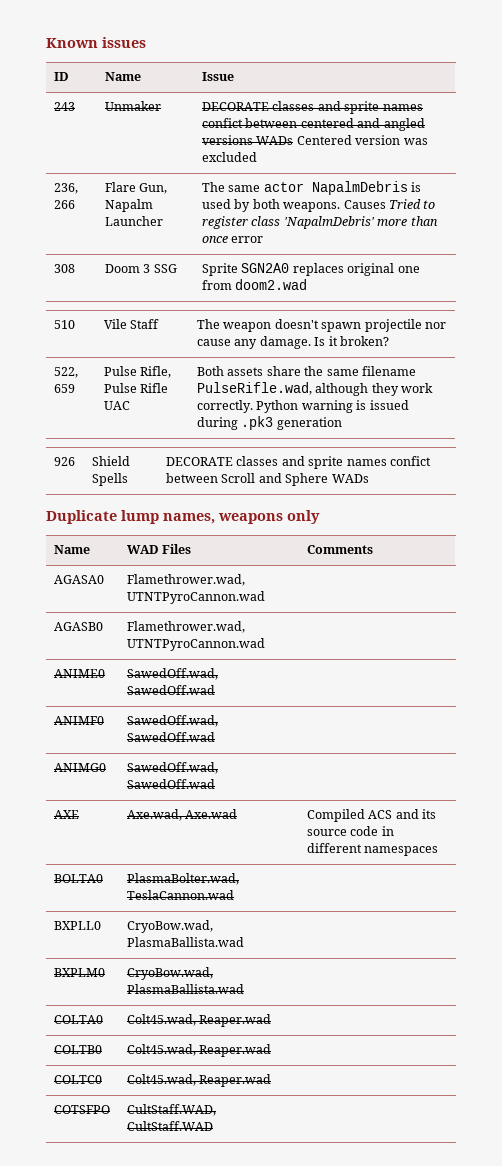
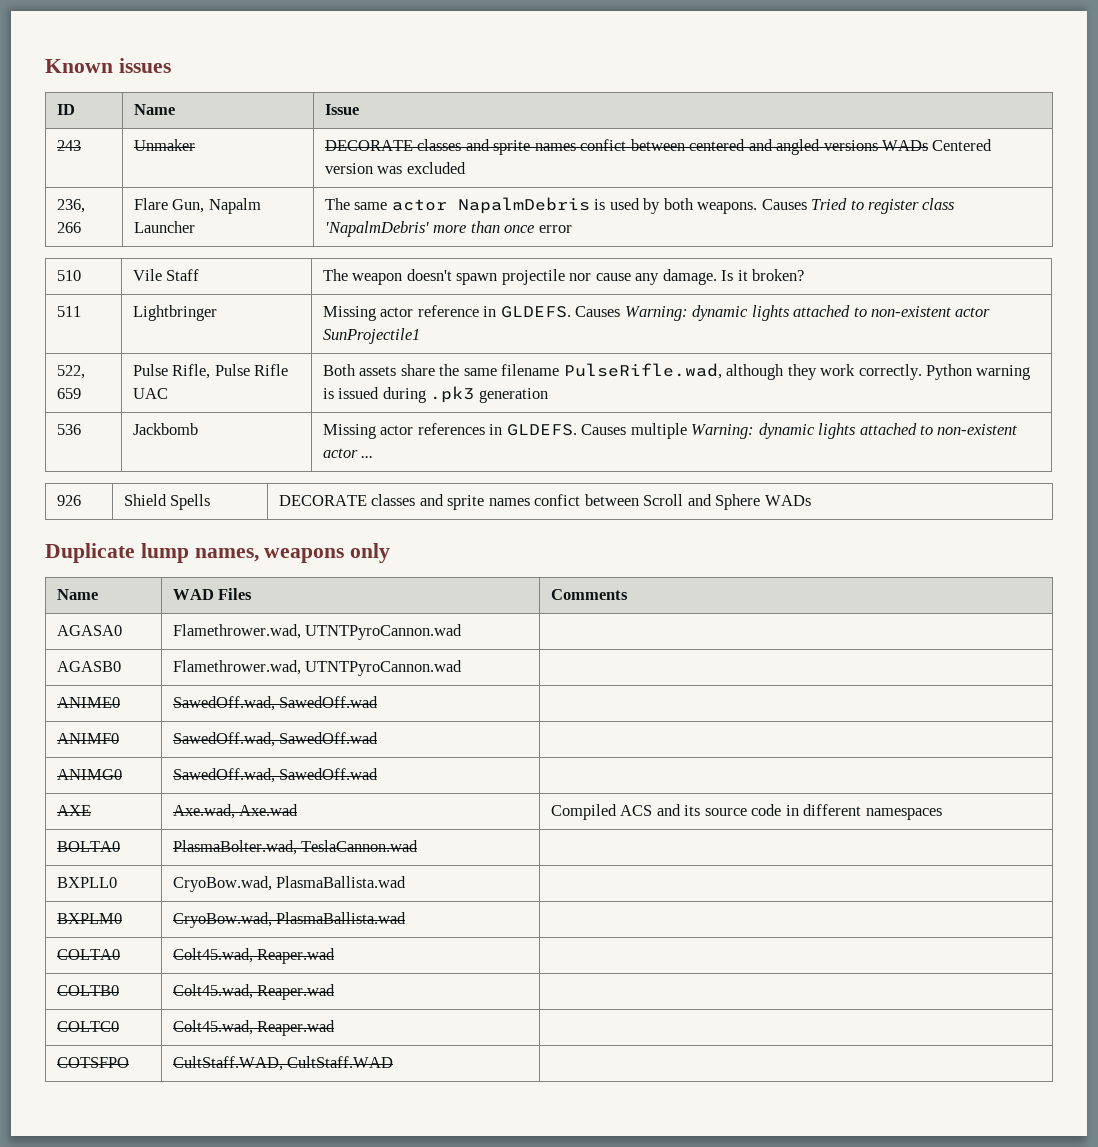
[54,264,76,273] [105,264,177,273] [202,263,420,276] [202,279,308,290] // 308 | Doom 3 SSG | Sprite SGN2A0 replaces original one from doom2.wad -> (572, 229) none
(389, 341) none -> [56,306,81,317] [132,305,217,321] [322,305,991,321] [322,328,420,344] // 511 | Lightbringer | Missing actor reference in GLDEFS. Causes Warning: dynamic lights attached to non-existent actor SunProjectile1
(342, 423) none -> [56,424,81,435] [132,423,198,435] [322,423,1018,439] [322,448,374,458] // 536 | Jackbomb | Missing actor references in GLDEFS. Causes multiple Warning: dynamic lights attached to non-existent actor ...

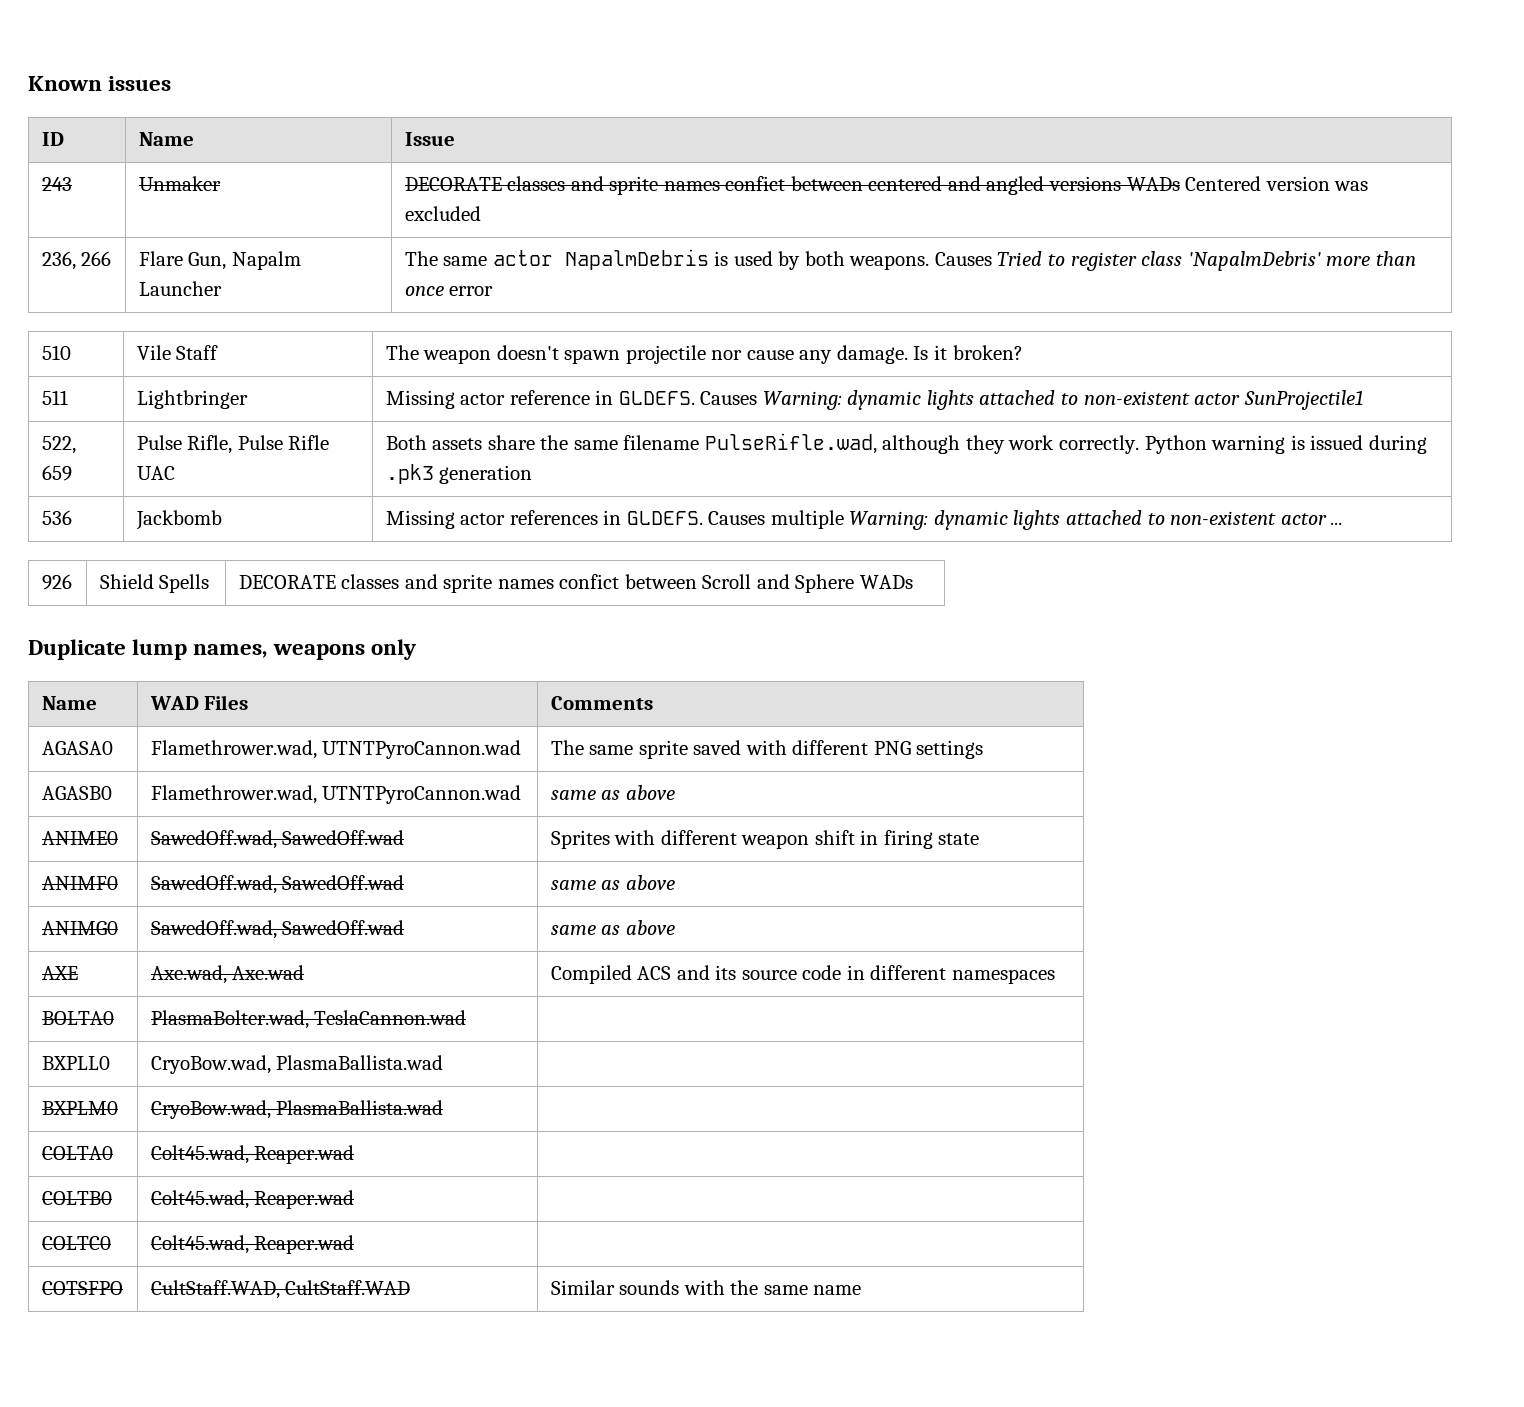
(463, 632) none -> [550,740,984,759] The same sprite saved with different PNG settings
(463, 668) none -> [550,785,675,800] same as above
(379, 702) none -> [550,830,980,849] Sprites with different weapon shift in firing state
(379, 738) none -> [550,875,675,890] same as above
(379, 774) none -> [550,920,675,935] same as above
(394, 1062) none -> [550,1280,862,1295] Similar sounds with the same name

